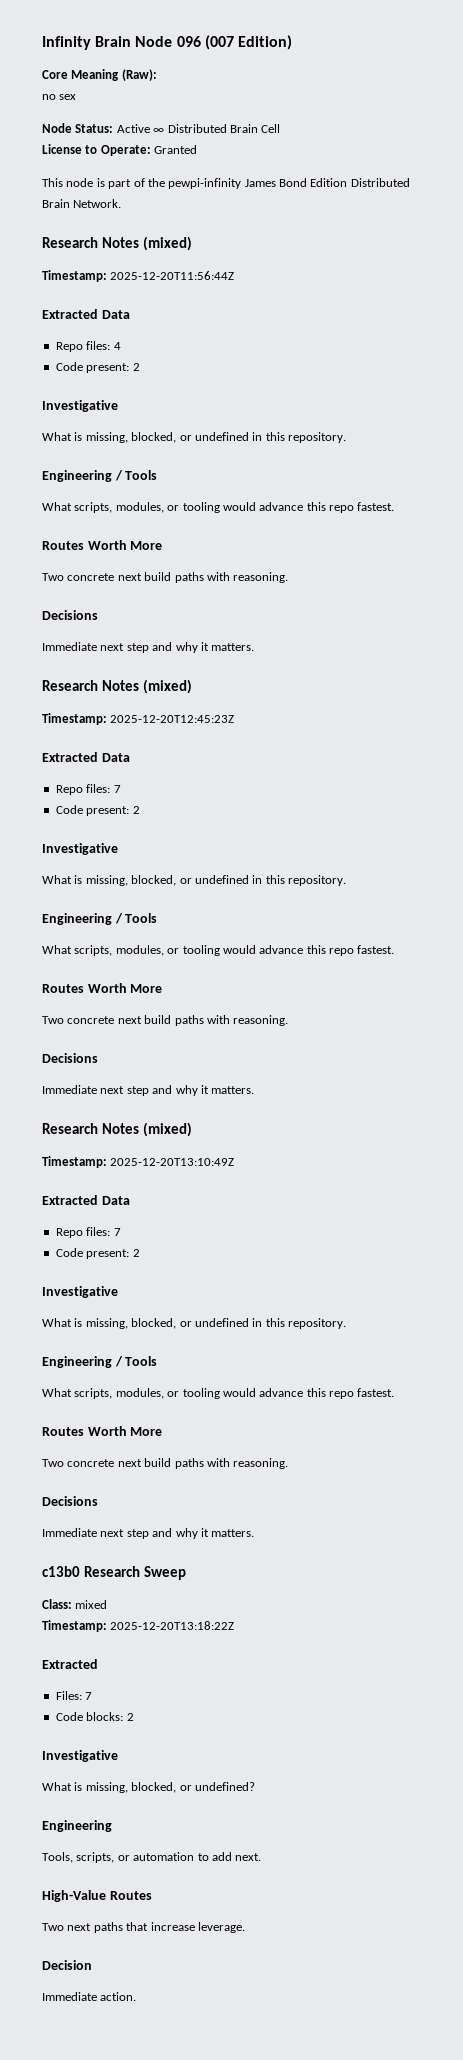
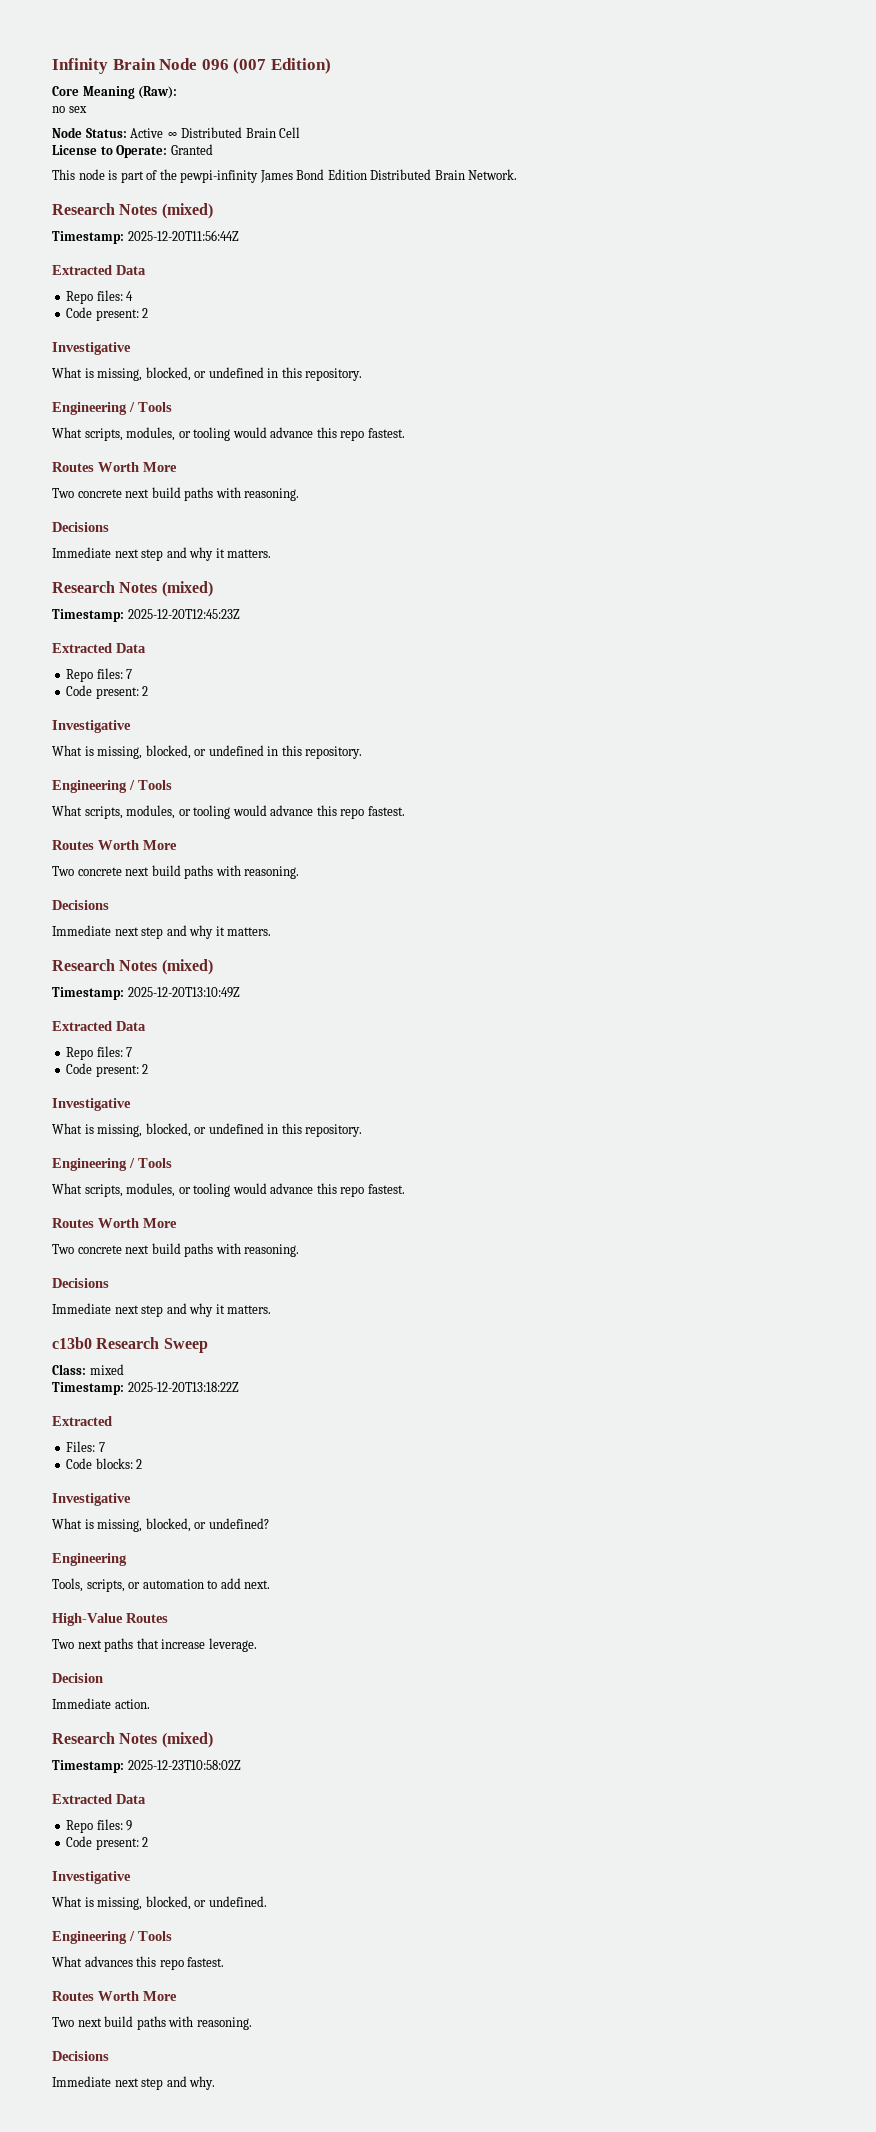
(137, 1996) none -> [52,1732,213,1748] [52,1760,241,1773] [52,1794,146,1804] [66,1819,133,1833] [66,1836,149,1850] [52,1871,131,1884] [52,1896,267,1910] [52,1931,172,1944] [52,1956,225,1970] [52,1991,177,2001] [52,2016,252,2030] [52,2051,109,2061] [52,2076,216,2090] // Research Notes (mixed) // Timestamp: 2025-12-23T10:58:02Z // Extracted Data // Repo files: 9 // Code present: 2 // Investigative // What is missing, blocked, or undefined. // Engineering / Tools // What advances this repo fastest. // Routes Worth More // Two next build paths with reasoning. // Decisions // Immediate next step and why.

